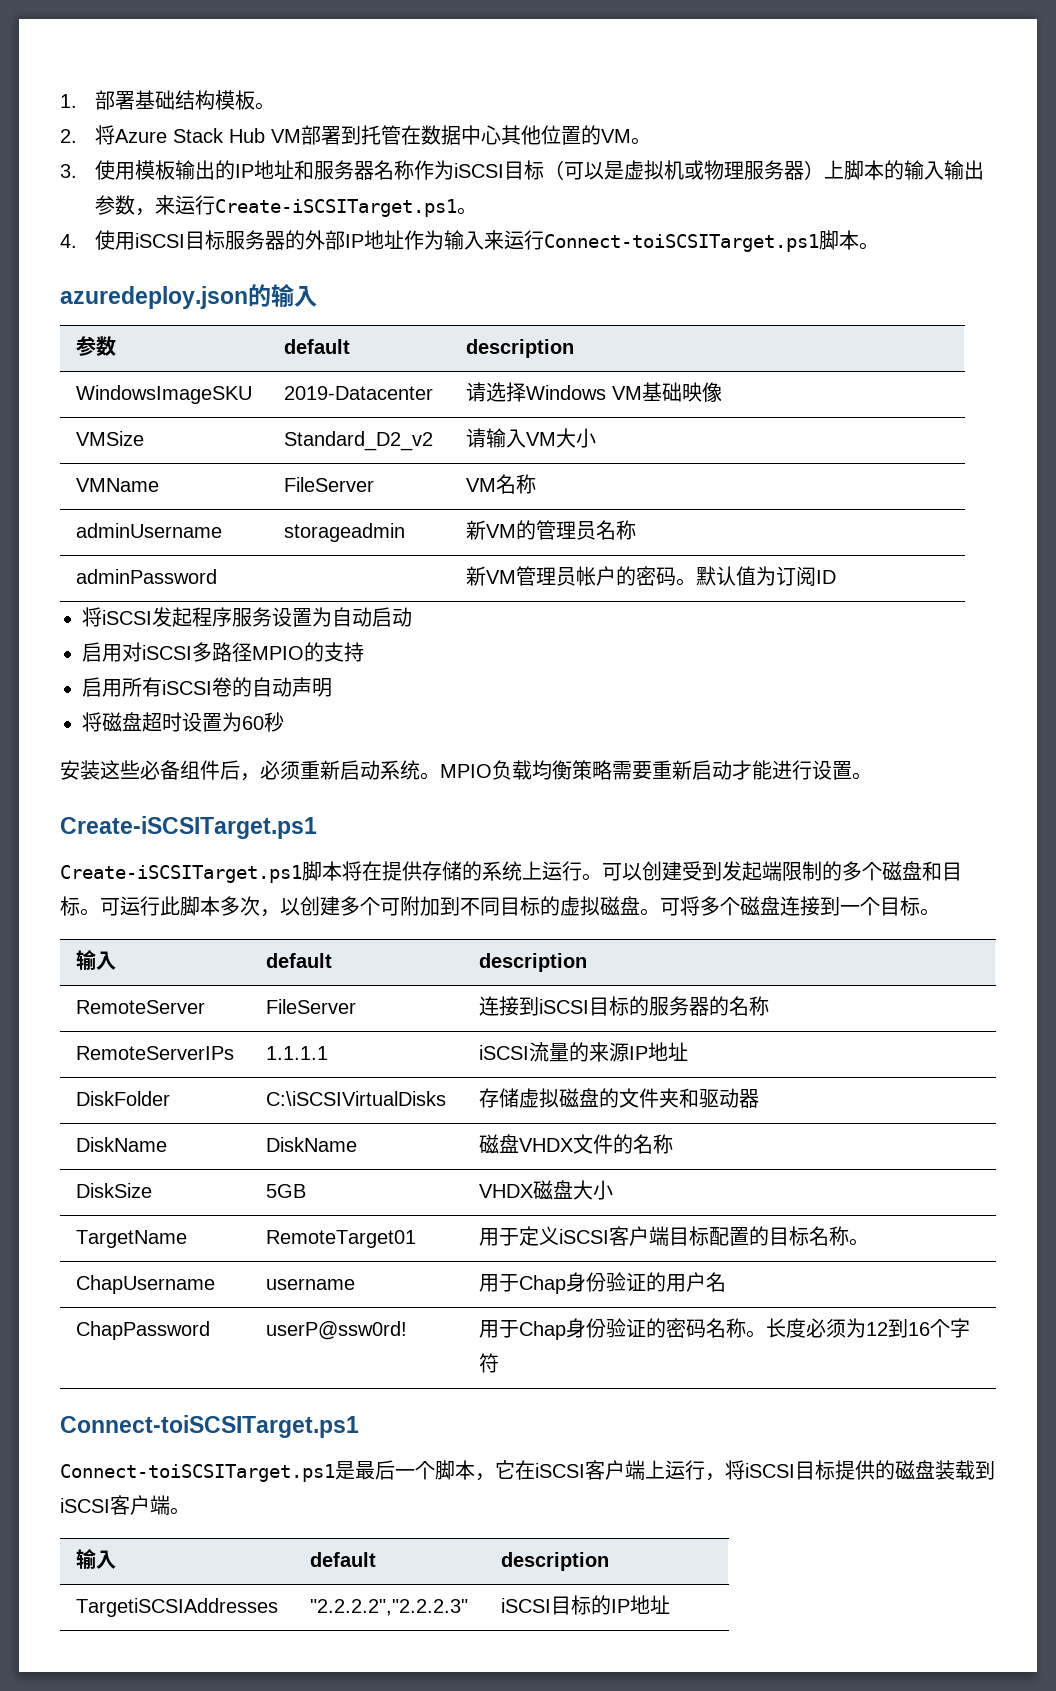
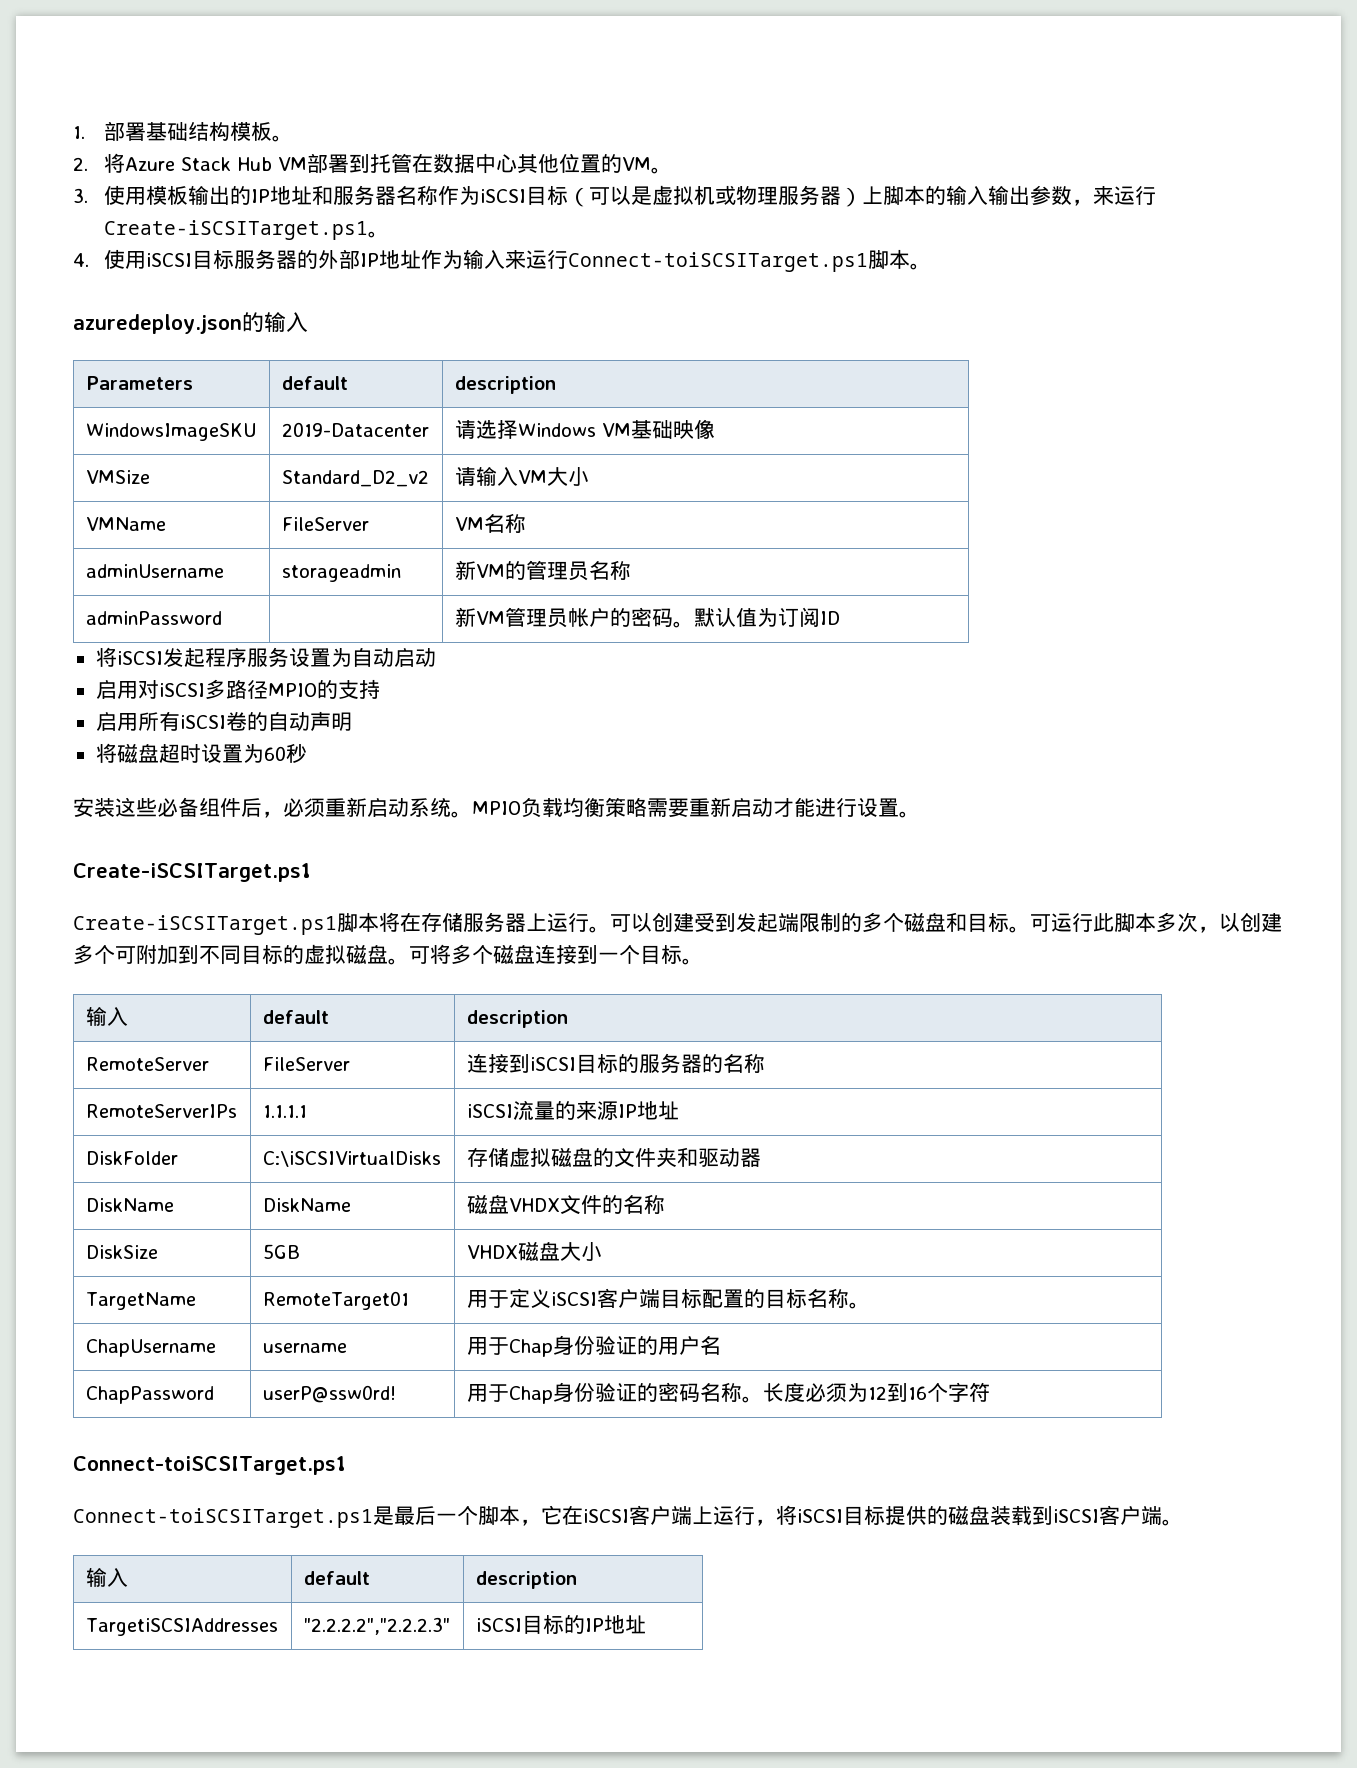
[75,336,116,356] 参数 -> [85,376,193,390] Parameters
[382,861,522,881] 提供存储的系统 -> [421,912,526,932] 存储服务器

